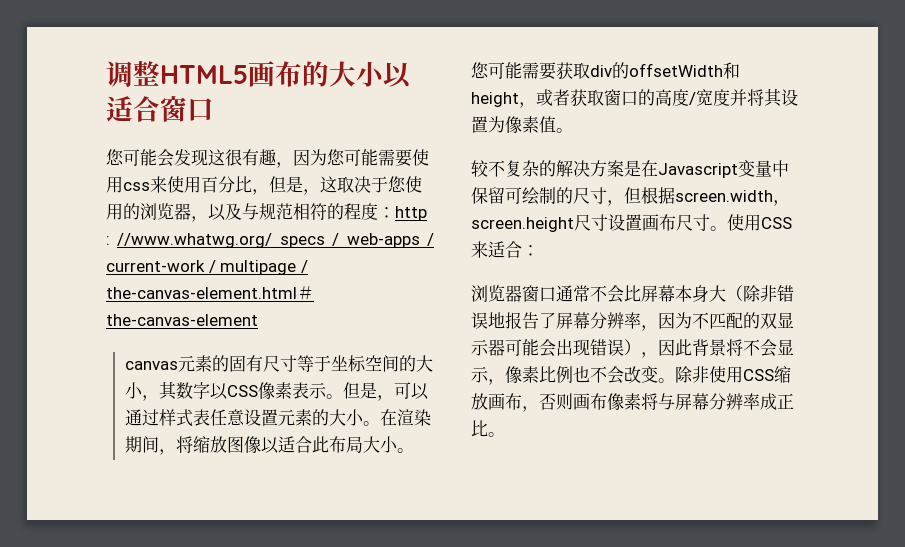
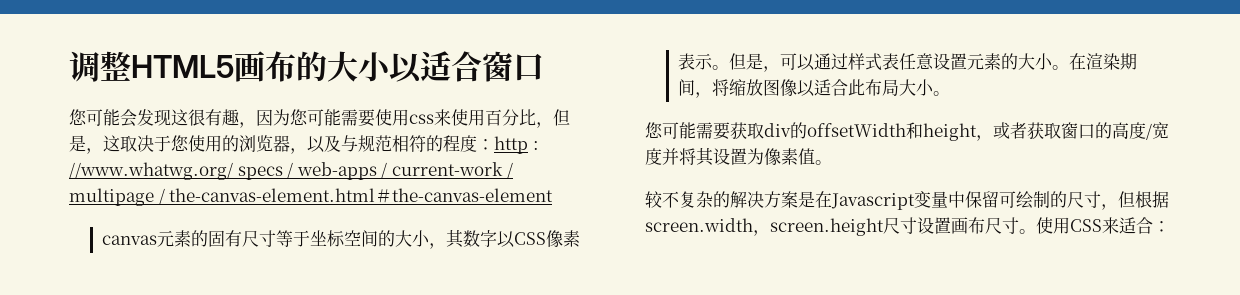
[471,285,794,303] [471,312,794,331] [471,339,794,358] [471,366,791,385] [471,393,794,412] [471,420,505,437] // 浏览器窗口通常不会比屏幕本身大（除非错误地报告了屏幕分辨率，因为不匹配的双显示器可能会出现错误），因此背景将不会显示，像素比例也不会改变。除非使用CSS缩放画布，否则画布像素将与屏幕分辨率成正比。 -> (1170, 226) none

